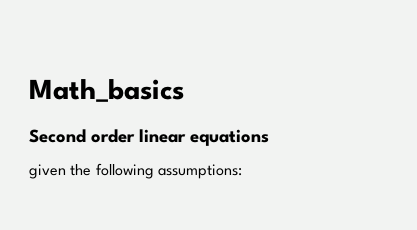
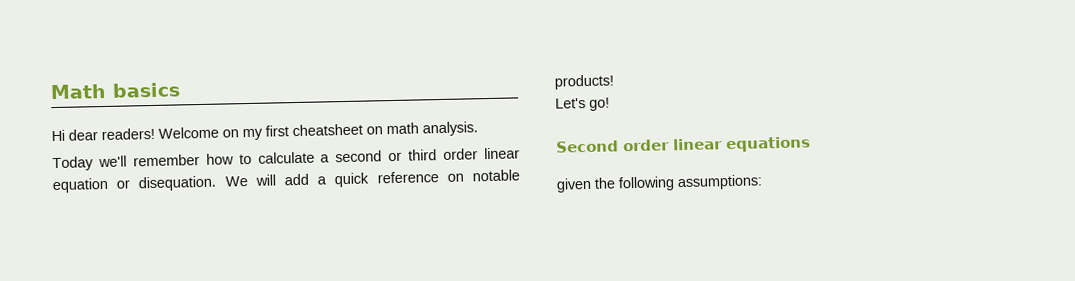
[29,79,184,102] Math_basics -> [50,82,181,100] [51,121,478,142] [52,147,521,172] [52,169,520,194] [554,74,614,90] [555,97,610,111] Math basics // Hi dear readers! Welcome on my first cheatsheet on math analysis. // Today we'll remember how to calculate a second or third order linear equation or disequation. We will add a quick reference on notable products! // Let's go!

